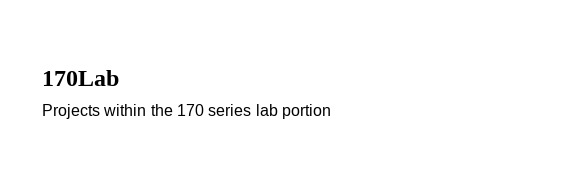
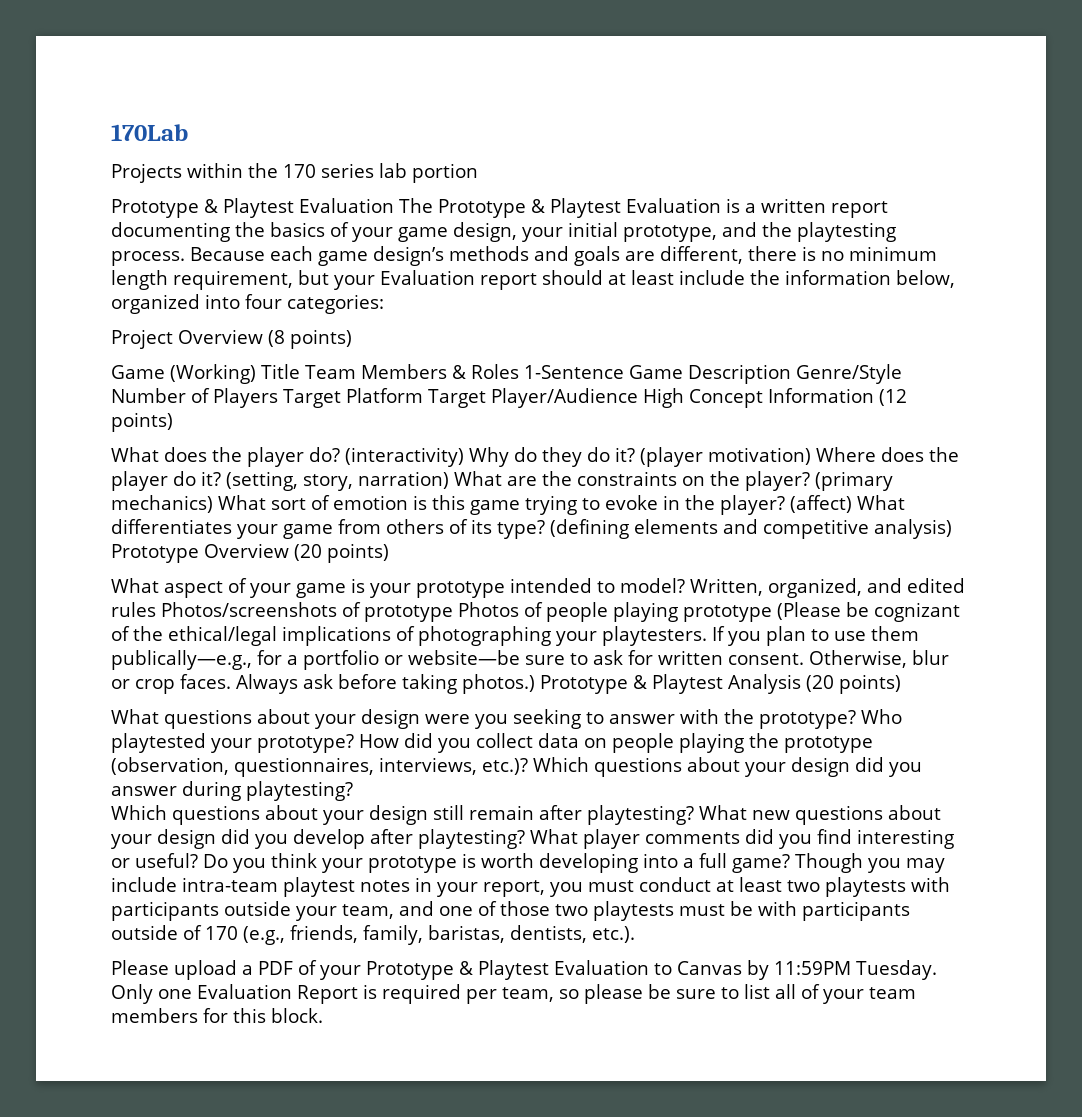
(331, 111) none -> [111,198,888,218] [111,222,896,242] [111,246,937,266] [111,270,955,290] [111,294,384,314] [111,329,352,349] [111,364,902,384] [111,388,907,408] [111,412,173,432] [111,447,959,467] [111,471,893,491] [111,495,905,515] [111,519,952,539] [111,543,389,563] [111,578,965,598] [111,602,960,622] [111,626,919,646] [111,650,949,670] [111,674,901,694] [111,709,902,729] [111,733,873,753] [111,757,922,777] [111,781,353,801] [111,805,941,825] [111,829,954,849] [111,853,945,873] [111,877,950,897] [111,901,910,921] [111,925,635,945] [111,960,937,980] [111,984,916,1004] [111,1008,323,1023] // Prototype & Playtest Evaluation The Prototype & Playtest Evaluation is a written report documenting the basics of your game design, your initial prototype, and the playtesting process. Because each game design’s methods and goals are different, there is no minimum length requirement, but your Evaluation report should at least include the information below, organized into four categories: // Project Overview (8 points) // Game (Working) Title Team Members & Roles 1-Sentence Game Description Genre/Style Number of Players Target Platform Target Player/Audience High Concept Information (12 points) // What does the player do? (interactivity) Why do they do it? (player motivation) Where does the player do it? (setting, story, narration) What are the constraints on the player? (primary mechanics) What sort of emotion is this game trying to evoke in the player? (affect) What differentiates your game from others of its type? (defining elements and competitive analysis) Prototype Overview (20 points) // What aspect of your game is your prototype intended to model? Written, organized, and edited rules Photos/screenshots of prototype Photos of people playing prototype (Please be cognizant of the ethical/legal implications of photographing your playtesters. If you plan to use them publically—e.g., for a portfolio or website—be sure to ask for written consent. Otherwise, blur or crop faces. Always ask before taking photos.) Prototype & Playtest Analysis (20 points) // What questions about your design were you seeking to answer with the prototype? Who playtested your prototype? How did you collect data on people playing the prototype (observation, questionnaires, interviews, etc.)? Which questions about your design did you answer during playtesting? // Which questions about your design still remain after playtesting? What new questions about your design did you develop after playtesting? What player comments did you find interesting or useful? Do you think your prototype is worth developing into a full game? Though you may include intra-team playtest notes in your report, you must conduct at least two playtests with participants outside your team, and one of those two playtests must be with participants outside of 170 (e.g., friends, family, baristas, dentists, etc.). // Please upload a PDF of your Prototype & Playtest Evaluation to Canvas by 11:59PM Tuesday. Only one Evaluation Report is required per team, so please be sure to list all of your team members for this block.

